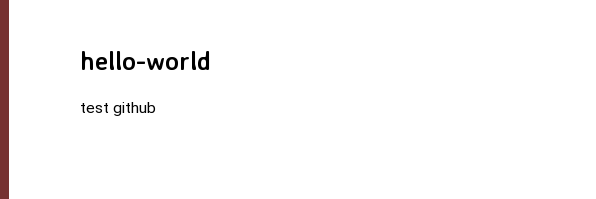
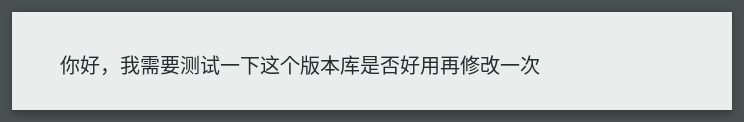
[80,51,211,70] [80,102,157,116] hello-world // test github -> [60,55,540,76] 你好，我需要测试一下这个版本库是否好用再修改一次

